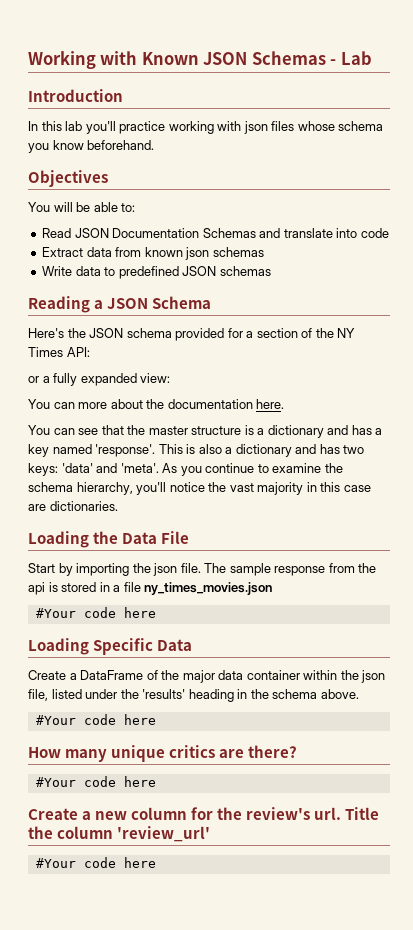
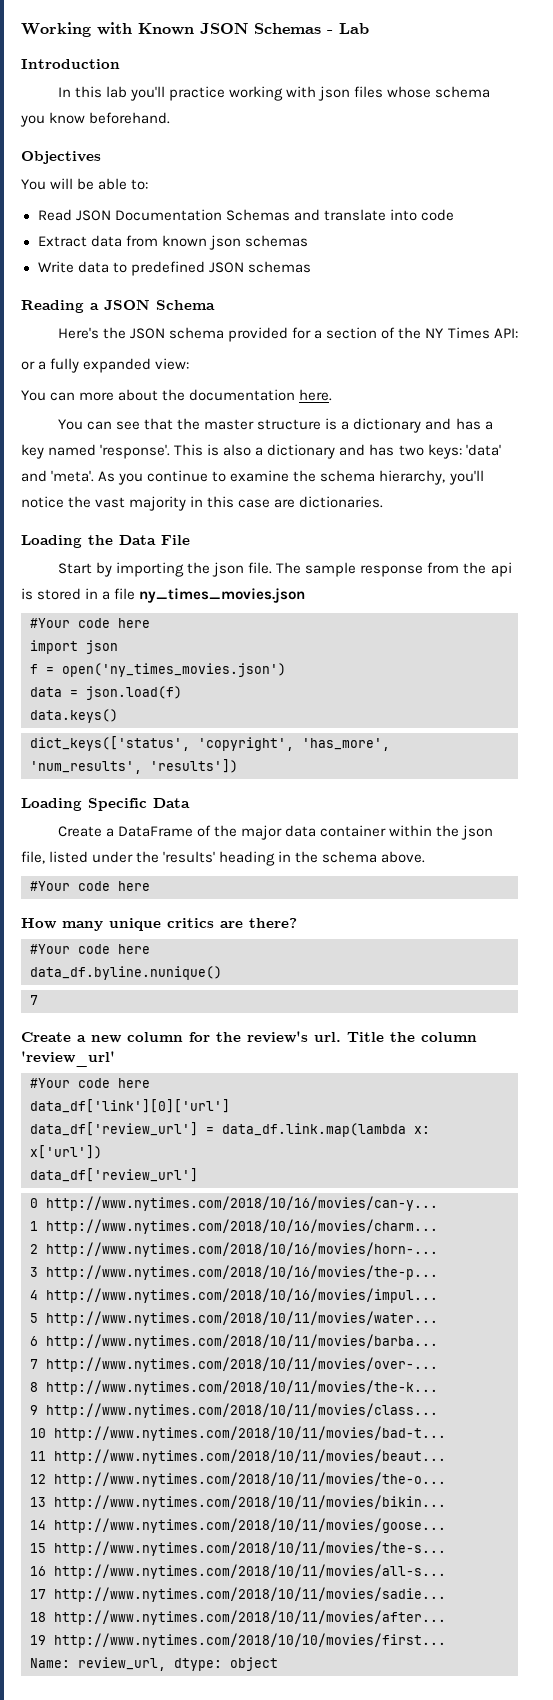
(156, 612) none -> [30,640,118,654] [30,663,286,677] [30,686,182,700] [30,709,118,723] [30,736,390,751] [30,759,238,774] // import json // f = open('ny_times_movies.json') // data = json.load(f) // data.keys() // dict_keys(['status', 'copyright', 'has_more', 'num_results', 'results'])
(156, 781) none -> [30,966,222,980] [30,995,38,1005] // data_df.byline.nunique() // 7
(156, 862) none -> [30,1099,230,1113] [30,1122,430,1137] [30,1145,102,1159] [30,1168,198,1182] [30,1196,438,1211] [30,1219,438,1234] [30,1242,438,1257] [30,1265,438,1280] [30,1288,438,1303] [30,1311,438,1326] [30,1334,438,1349] [30,1357,438,1372] [30,1380,438,1395] [30,1403,438,1418] [30,1426,446,1441] [30,1449,446,1464] [30,1472,446,1487] [30,1495,446,1510] [30,1518,446,1533] [30,1541,446,1556] [30,1564,446,1579] [30,1587,446,1602] [30,1610,446,1625] [30,1633,446,1648] [30,1657,278,1671] // data_df['link'][0]['url'] // data_df['review_url'] = data_df.link.map(lambda x: x['url']) // data_df['review_url'] // 0 http://www.nytimes.com/2018/10/16/movies/can-y... // 1 http://www.nytimes.com/2018/10/16/movies/charm... // 2 http://www.nytimes.com/2018/10/16/movies/horn-... // 3 http://www.nytimes.com/2018/10/16/movies/the-p... // 4 http://www.nytimes.com/2018/10/16/movies/impul... // 5 http://www.nytimes.com/2018/10/11/movies/water... // 6 http://www.nytimes.com/2018/10/11/movies/barba... // 7 http://www.nytimes.com/2018/10/11/movies/over-... // 8 http://www.nytimes.com/2018/10/11/movies/the-k... // 9 http://www.nytimes.com/2018/10/11/movies/class... // 10 http://www.nytimes.com/2018/10/11/movies/bad-t... // 11 http://www.nytimes.com/2018/10/11/movies/beaut... // 12 http://www.nytimes.com/2018/10/11/movies/the-o... // 13 http://www.nytimes.com/2018/10/11/movies/bikin... // 14 http://www.nytimes.com/2018/10/11/movies/goose... // 15 http://www.nytimes.com/2018/10/11/movies/the-s... // 16 http://www.nytimes.com/2018/10/11/movies/all-s... // 17 http://www.nytimes.com/2018/10/11/movies/sadie... // 18 http://www.nytimes.com/2018/10/11/movies/after... // 19 http://www.nytimes.com/2018/10/10/movies/first... // Name: review_url, dtype: object

